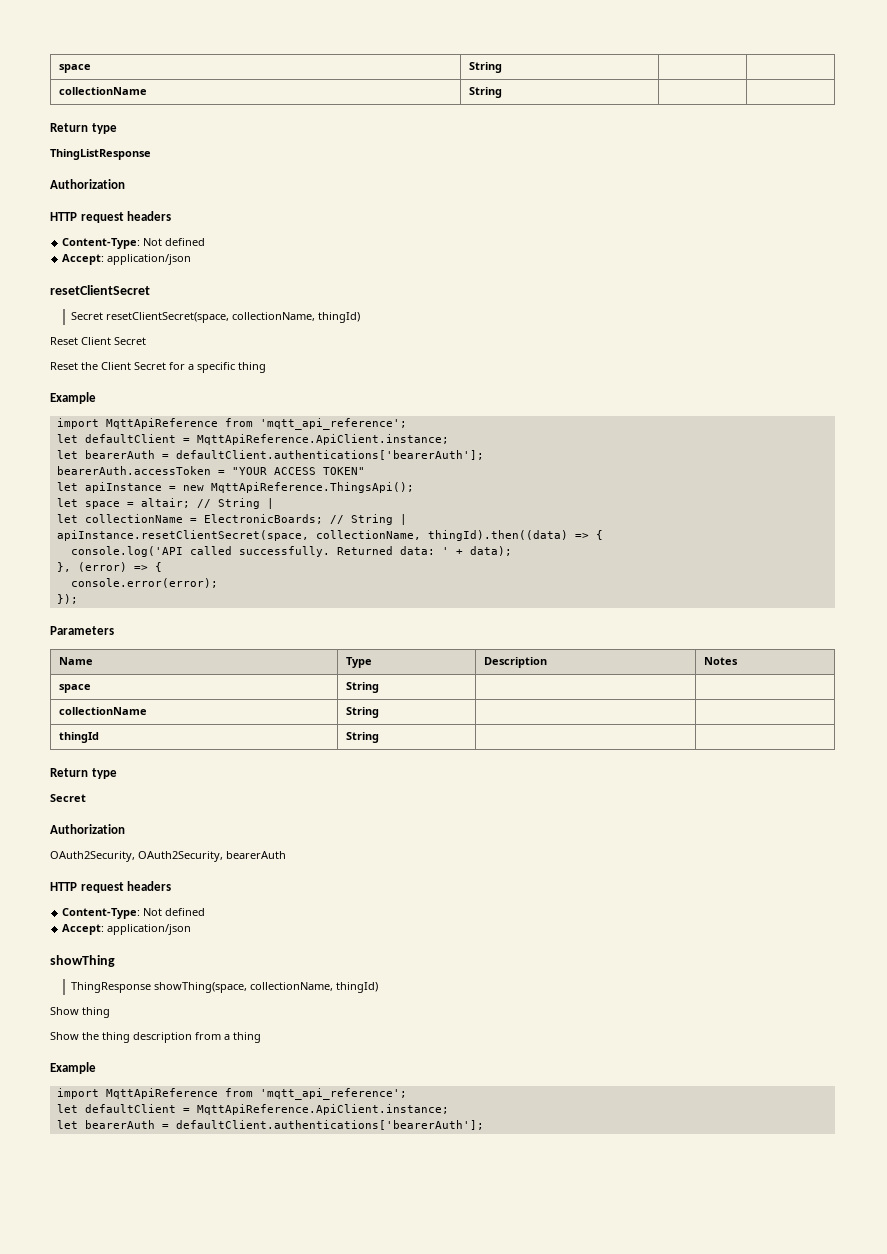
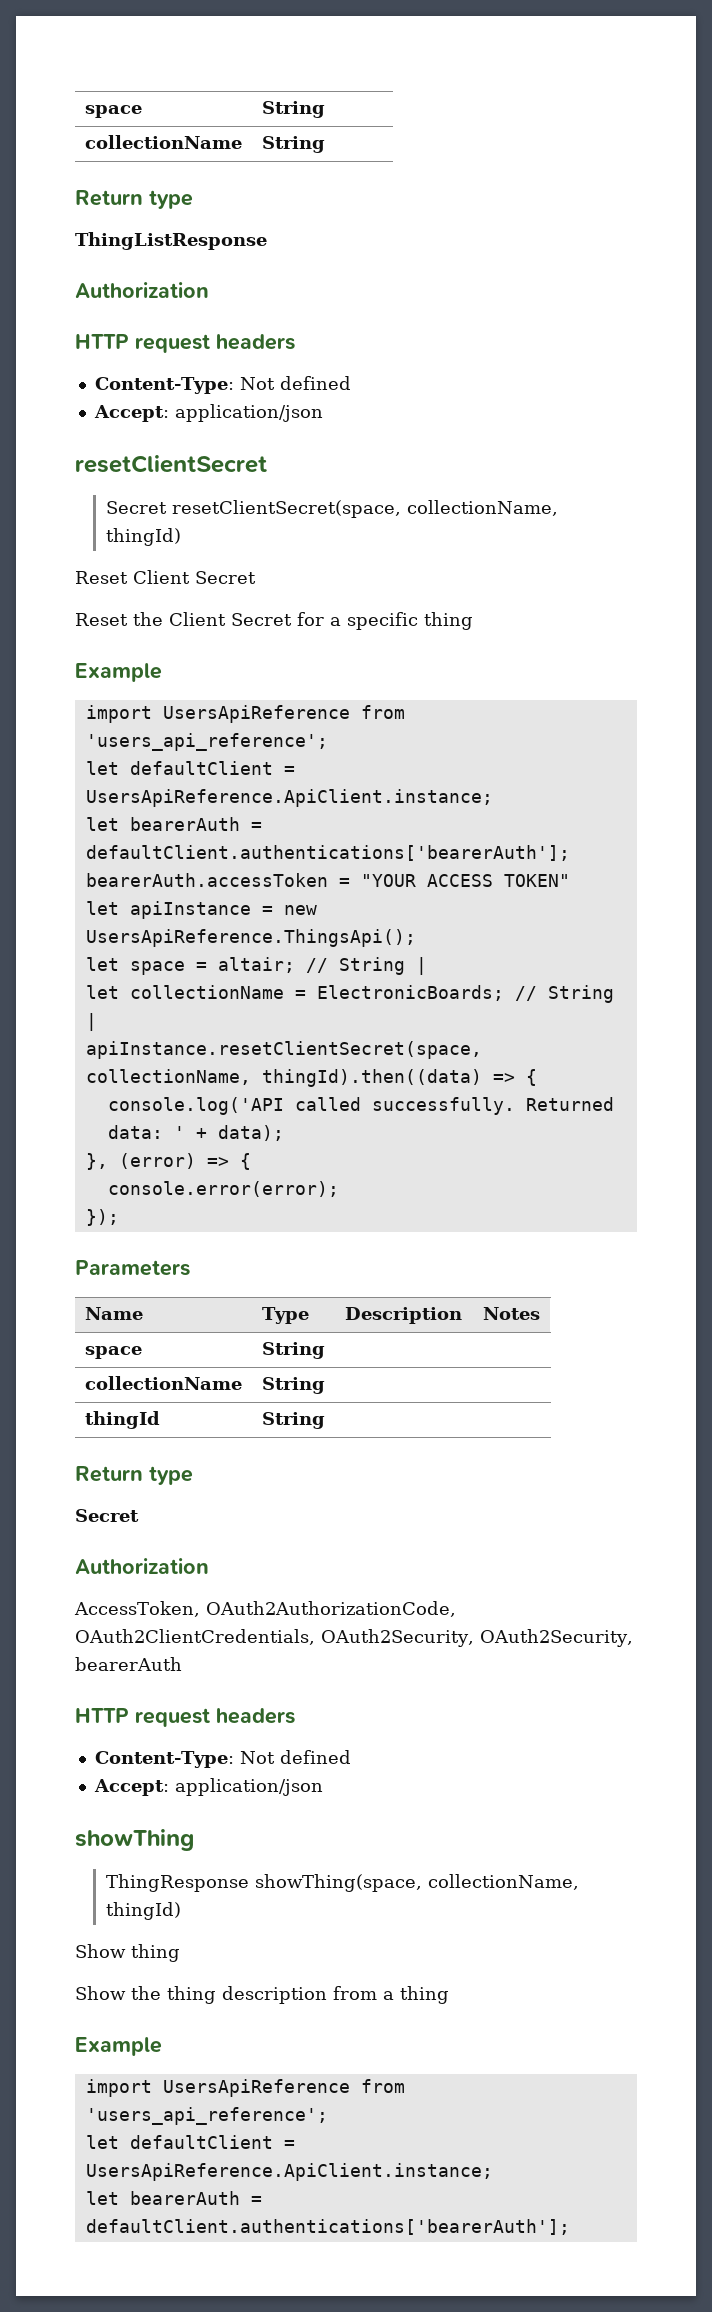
[105,418,407,430] [56,434,449,445] MqttApiReference from 'mqtt_api_reference'; // let defaultClient = MqttApiReference.ApiClient.instance; -> [162,705,405,723] [85,733,328,751] [85,761,295,775] [85,789,493,807] UsersApiReference from 'users_api_reference'; // let defaultClient = UsersApiReference.ApiClient.instance;
[210,482,414,493] MqttApiReference.ThingsApi(); -> [85,929,416,947] UsersApiReference.ThingsApi();
(125, 829) none -> [74,1601,456,1617] [75,1629,315,1645] AccessToken, OAuth2AuthorizationCode, OAuth2ClientCredentials,
[105,1088,407,1100] [56,1104,449,1115] MqttApiReference from 'mqtt_api_reference'; // let defaultClient = MqttApiReference.ApiClient.instance; -> [162,2079,405,2097] [85,2107,328,2125] [85,2135,295,2149] [85,2163,493,2181] UsersApiReference from 'users_api_reference'; // let defaultClient = UsersApiReference.ApiClient.instance;

